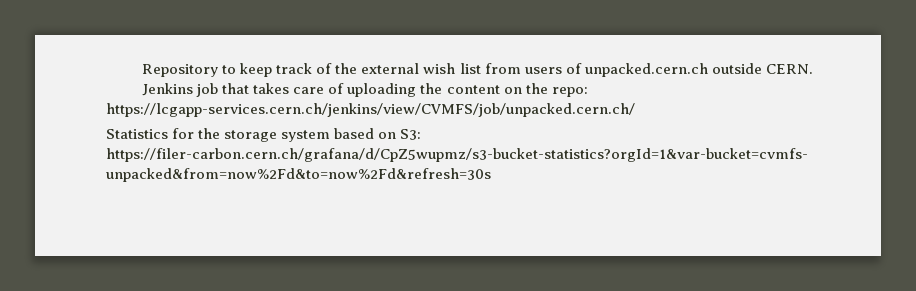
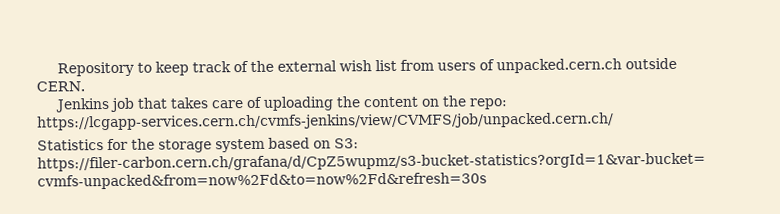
[106,103,635,117] https://lcgapp-services.cern.ch/jenkins/view/CVMFS/job/unpacked.cern.ch/ -> [37,112,614,131] https://lcgapp-services.cern.ch/cvmfs-jenkins/view/CVMFS/job/unpacked.cern.ch/

